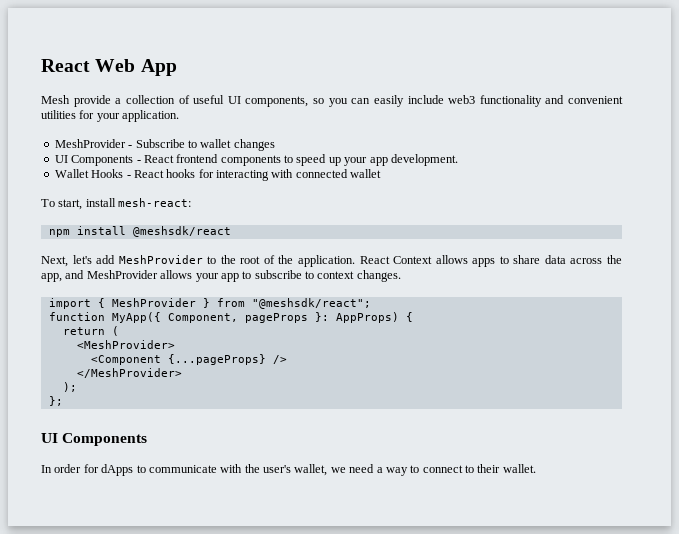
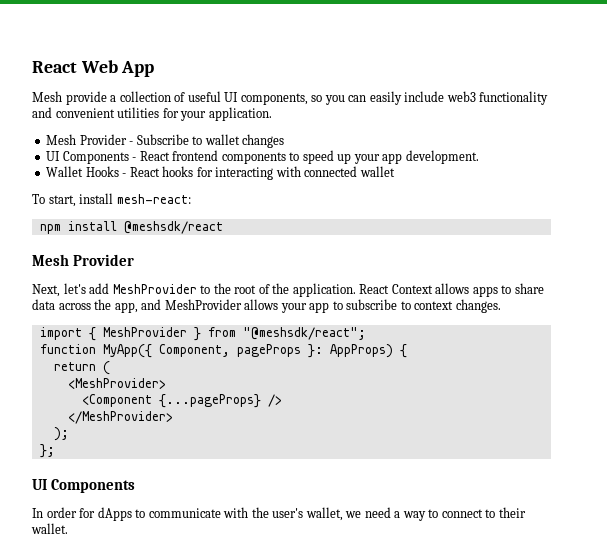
[54,139,126,148] MeshProvider -> [46,134,127,145] Mesh Provider
(231, 231) none -> [32,254,135,266] // Mesh Provider

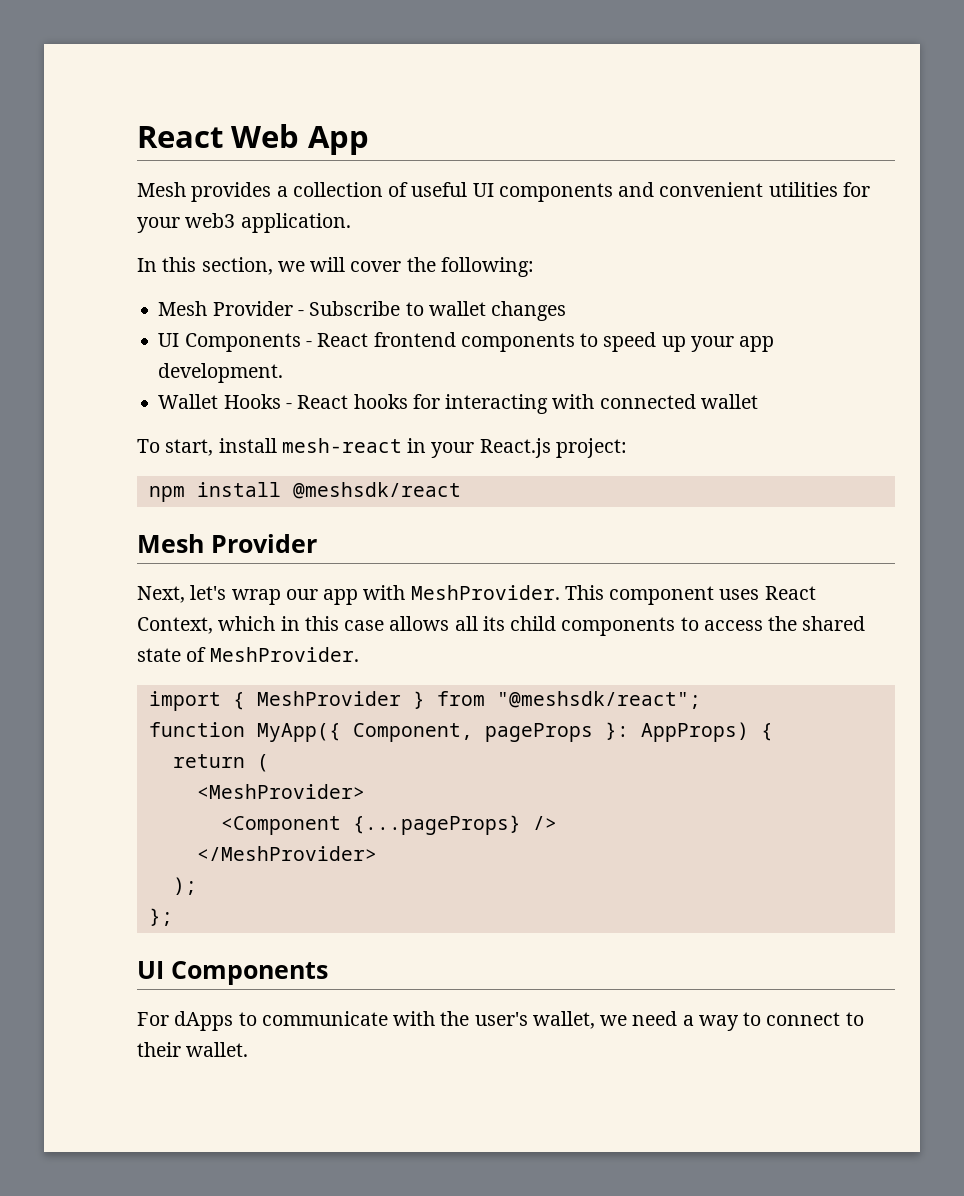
[65,91,107,105] provide -> [191,182,272,202] provides
[240,91,549,105] components, so you can easily include web3 functionality -> [498,183,613,202] components
[208,107,272,121] application. -> [185,213,351,233] [137,257,534,277] web3 application. // In this section, we will cover the following:
[116,194,191,204] mesh-react: -> [281,438,627,458] mesh-react in your React.js project:
[89,283,544,297] [32,299,501,313] add MeshProvider to the root of the application. React Context allows apps to share data across the app, and MeshProvider allows your app to subscribe to context changes. -> [231,585,816,605] [137,616,866,636] [137,647,359,662] wrap our app with MeshProvider. This component uses React Context, which in this case allows all its child components to access the shared state of MeshProvider.
[32,507,96,518] In order for -> [137,1012,169,1026] For

